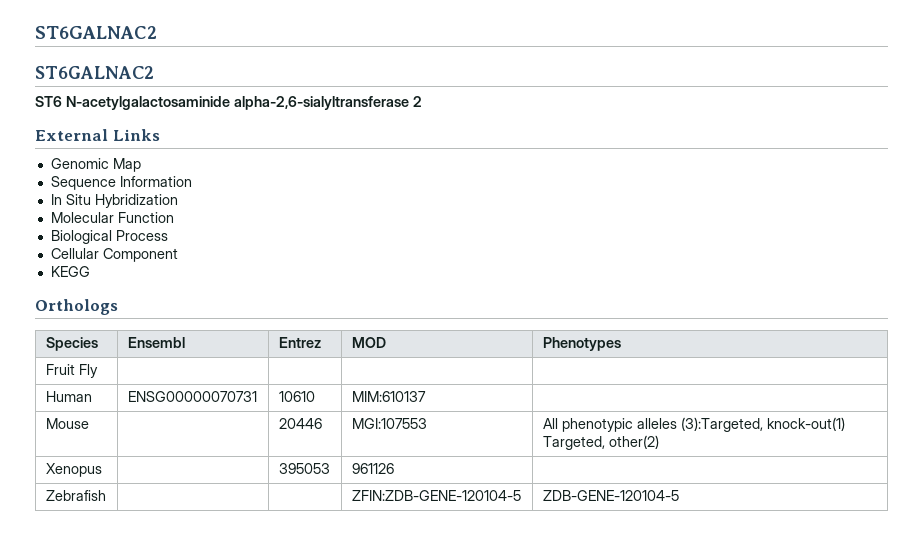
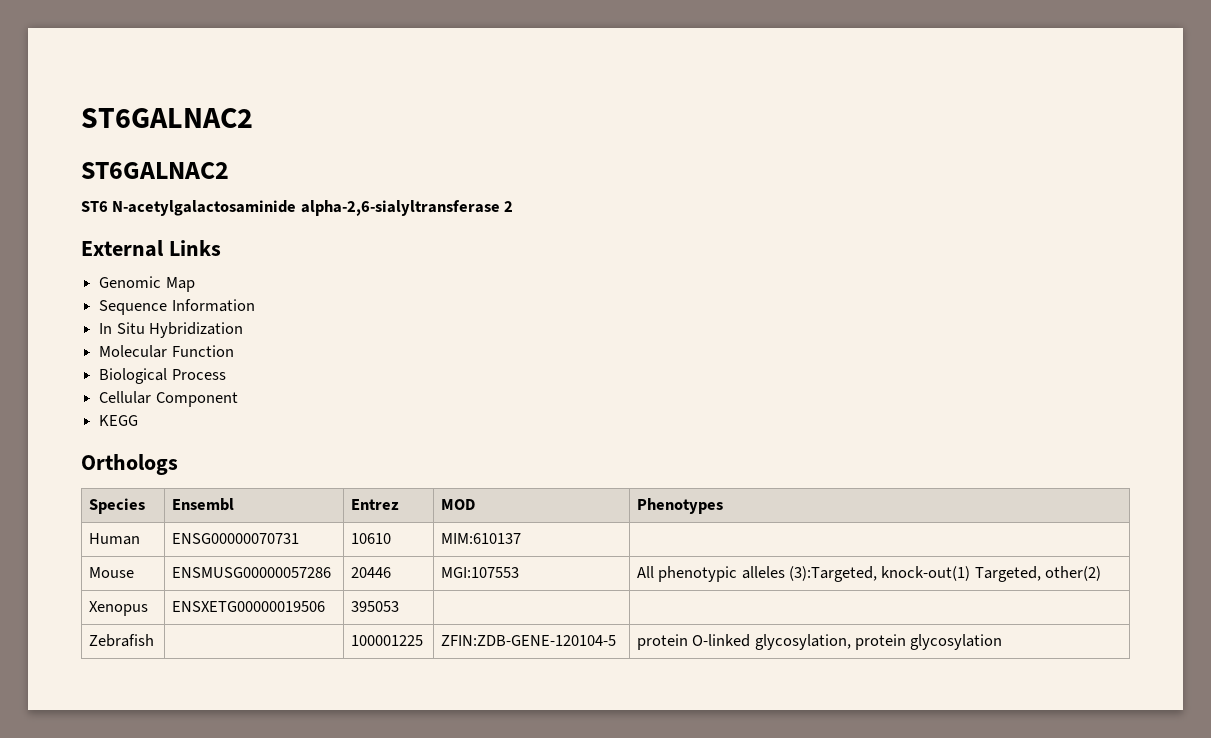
[45,364,98,378] // Fruit Fly | | | | -> (723, 506) none
(89, 423) none -> [171,567,331,578] ENSMUSG00000057286
(102, 470) none -> [171,601,325,612] ENSXETG00000019506
[351,463,394,474] 961126 -> (399, 606) none
(106, 495) none -> [350,635,423,646] 100001225
[542,490,679,501] ZDB-GENE-120104-5 -> [636,634,1003,650] protein O-linked glycosylation, protein glycosylation

